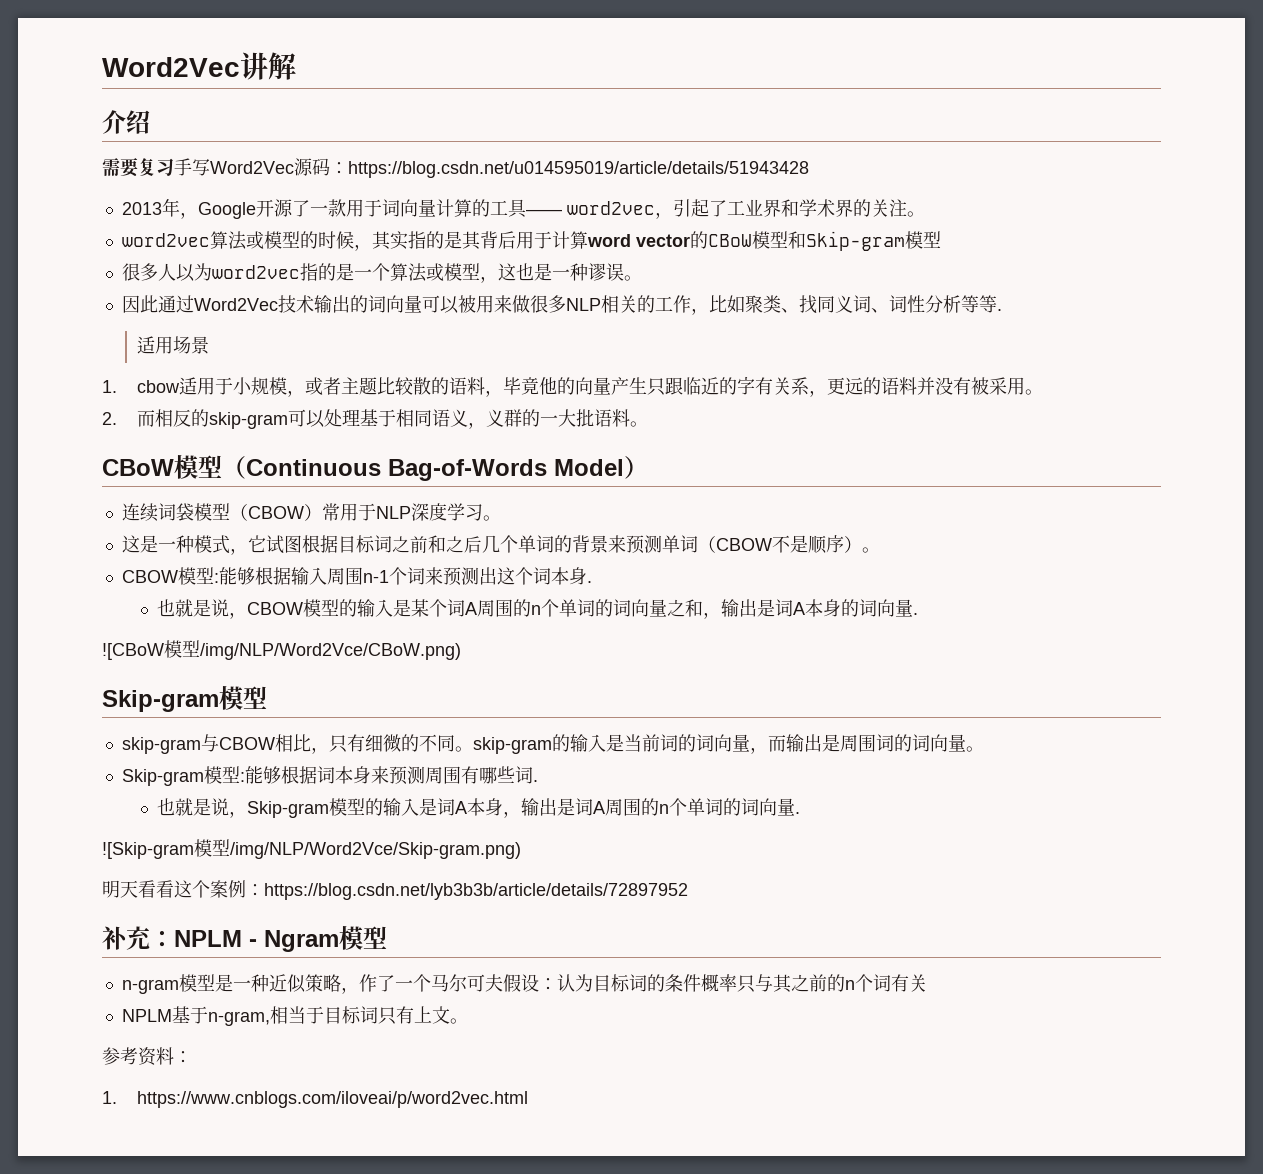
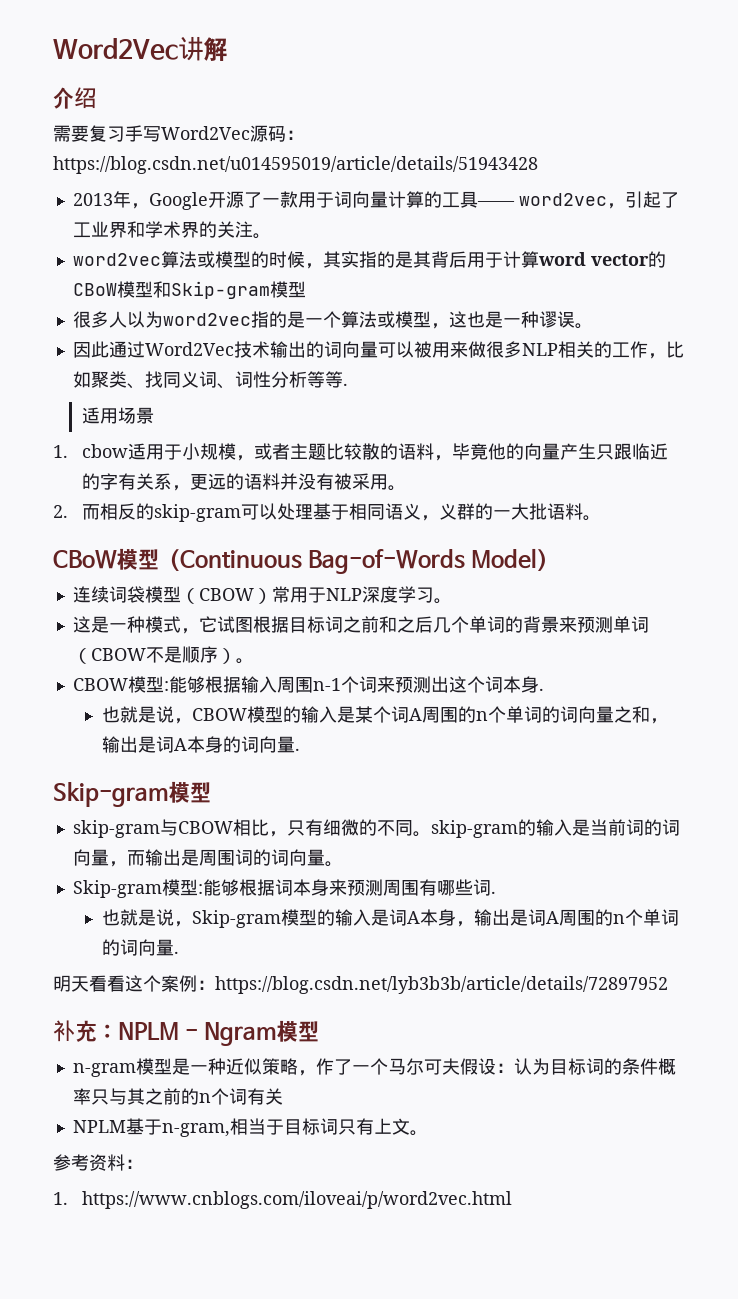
[102,640,461,660] // ![CBoW模型/img/NLP/Word2Vce/CBoW.png) -> (300, 749) none
[102,839,521,859] // ![Skip-gram模型/img/NLP/Word2Vce/Skip-gram.png) -> (179, 952) none

